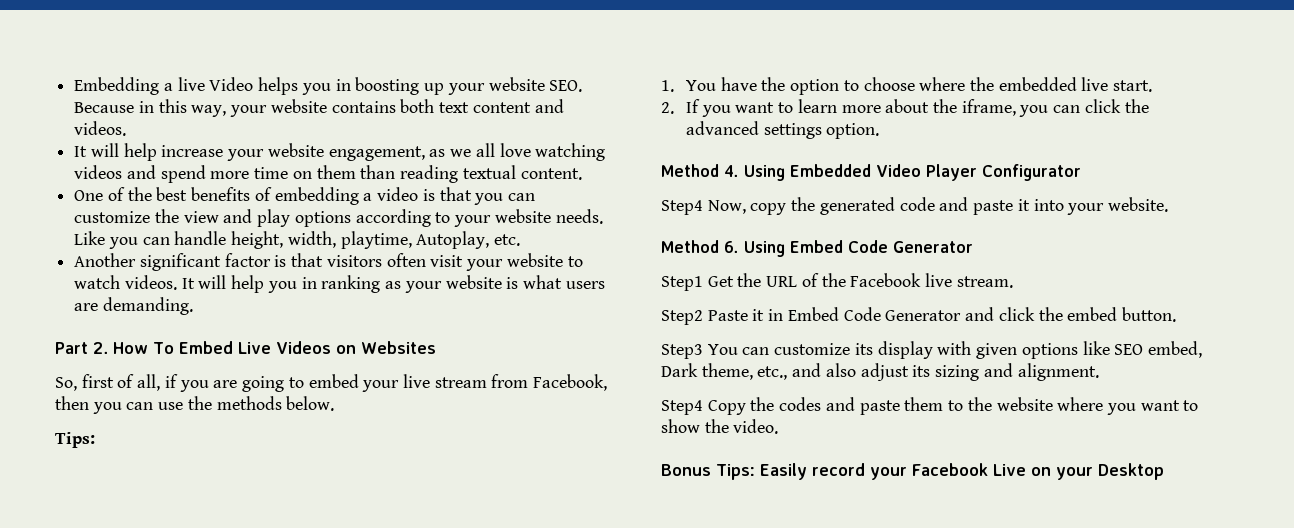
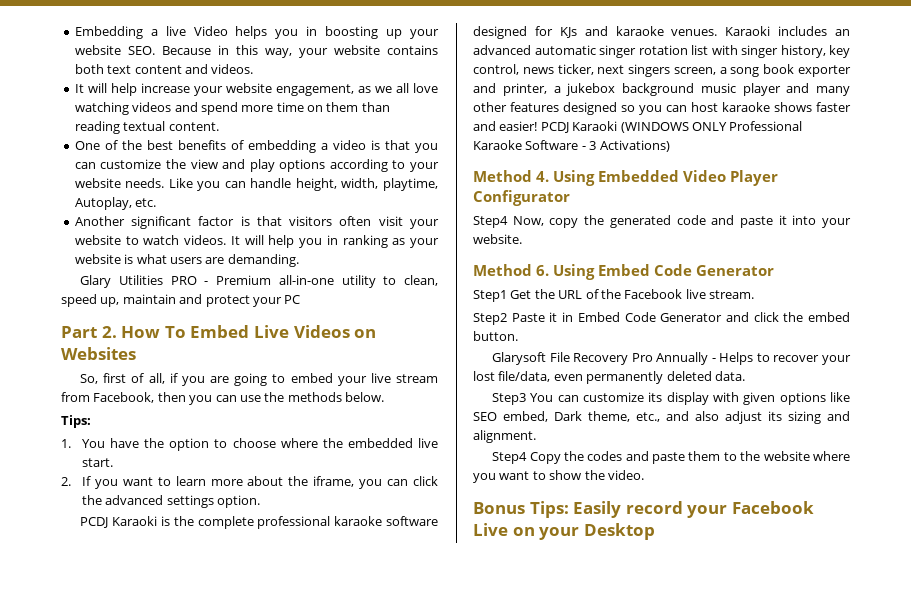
(193, 306) none -> [80,275,438,288] [61,294,301,307] // Glary Utilities PRO - Premium all-in-one utility to clean, speed up, maintain and protect your PC
(880, 131) none -> [80,516,439,529] [473,26,850,39] [473,45,850,58] [473,64,851,77] [473,83,850,96] [473,102,851,115] [473,121,803,133] [473,140,670,152] // PCDJ Karaoki is the complete professional karaoke software designed for KJs and karaoke venues. Karaoki includes an advanced automatic singer rotation list with singer history, key control, news ticker, next singers screen, a song book exporter and printer, a jukebox background music player and many other features designed so you can host karaoke shows faster and easier! PCDJ Karaoki (WINDOWS ONLY Professional Karaoke Software - 3 Activations)
(1176, 314) none -> [492,352,851,365] [473,371,745,384] // Glarysoft File Recovery Pro Annually - Helps to recover your lost file/data, even permanently deleted data.

